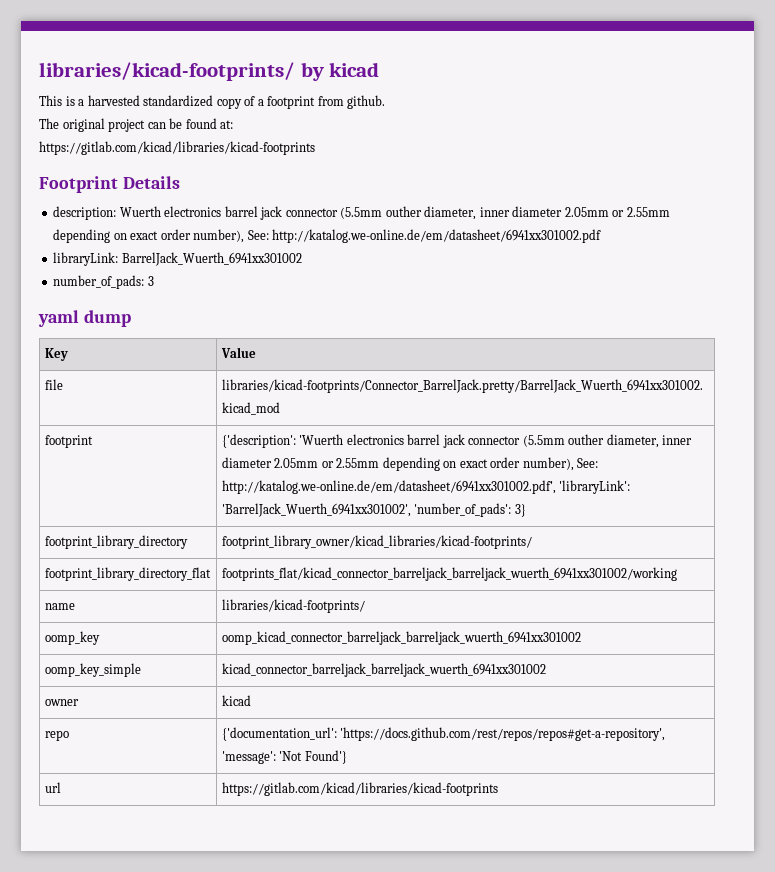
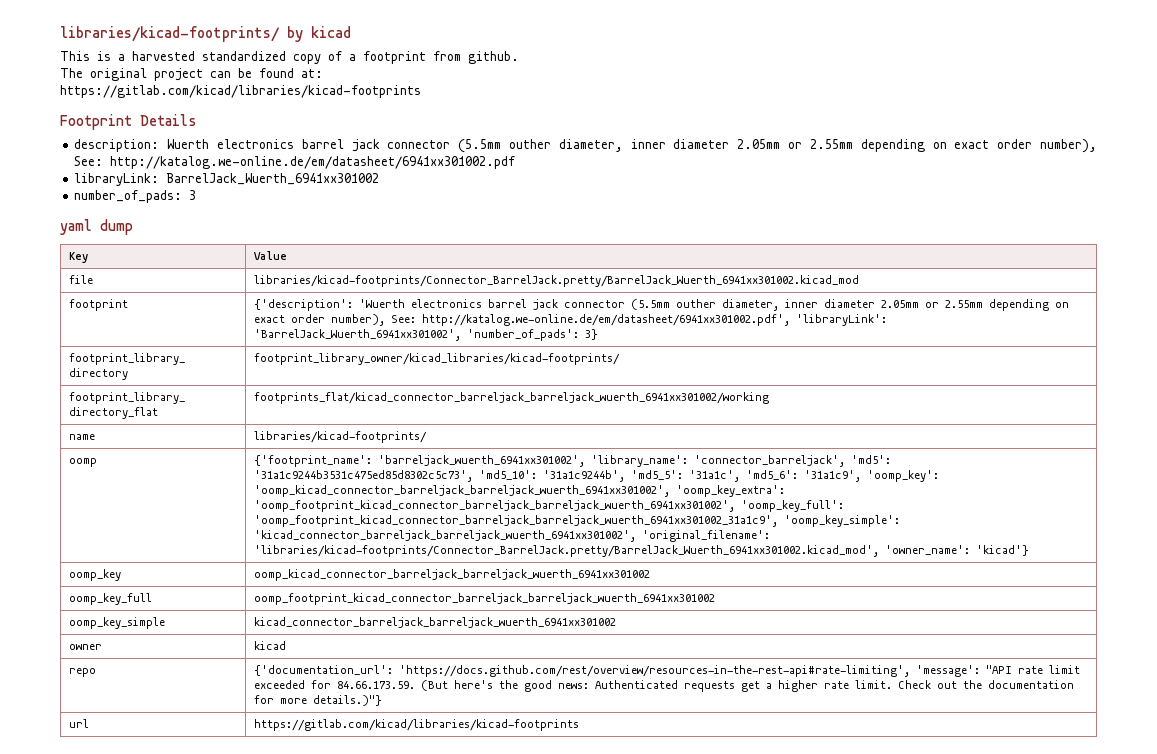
(365, 606) none -> [68,458,97,467] [253,455,891,467] [253,470,939,482] [253,485,785,497] [253,500,844,512] [253,515,900,527] [253,530,770,542] [253,545,1029,557] // oomp | {'footprint_name': 'barreljack_wuerth_6941xx301002', 'library_name': 'connector_barreljack', 'md5': '31a1c9244b3531c475ed85d8302c5c73', 'md5_10': '31a1c9244b', 'md5_5': '31a1c', 'md5_6': '31a1c9', 'oomp_key': 'oomp_kicad_connector_barreljack_barreljack_wuerth_6941xx301002', 'oomp_key_extra': 'oomp_footprint_kicad_connector_barreljack_barreljack_wuerth_6941xx301002', 'oomp_key_full': 'oomp_footprint_kicad_connector_barreljack_barreljack_wuerth_6941xx301002_31a1c9', 'oomp_key_simple': 'kicad_connector_barreljack_barreljack_wuerth_6941xx301002', 'original_filename': 'libraries/kicad-footprints/Connector_BarrelJack.pretty/BarrelJack_Wuerth_6941xx301002.kicad_mod', 'owner_name': 'kicad'}
(581, 638) none -> [68,593,152,605] [253,593,715,605] // oomp_key_full | oomp_footprint_kicad_connector_barreljack_barreljack_wuerth_6941xx301002
[340,727,666,741] [221,750,347,764] 'https://docs.github.com/rest/repos/repos#get-a-repository', 'message': 'Not Found'} -> [398,665,1080,677] [253,680,1074,692] [253,695,382,706] 'https://docs.github.com/rest/overview/resources-in-the-rest-api#rate-limiting', 'message': "API rate limit exceeded for 84.66.173.59. (But here's the good news: Authenticated requests get a higher rate limit. Check out the documentation for more details.)"}

